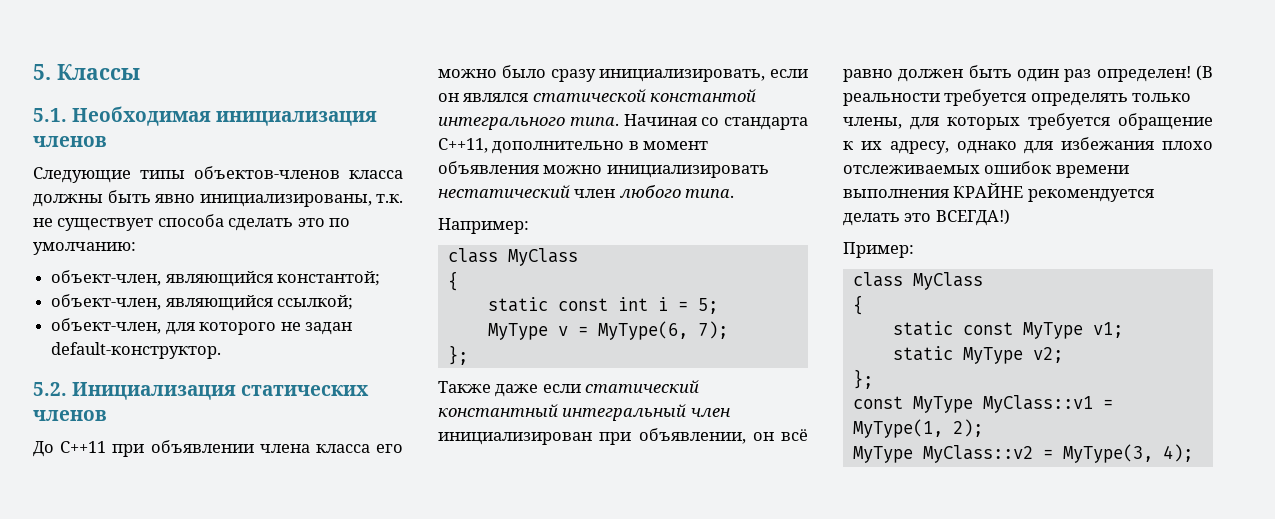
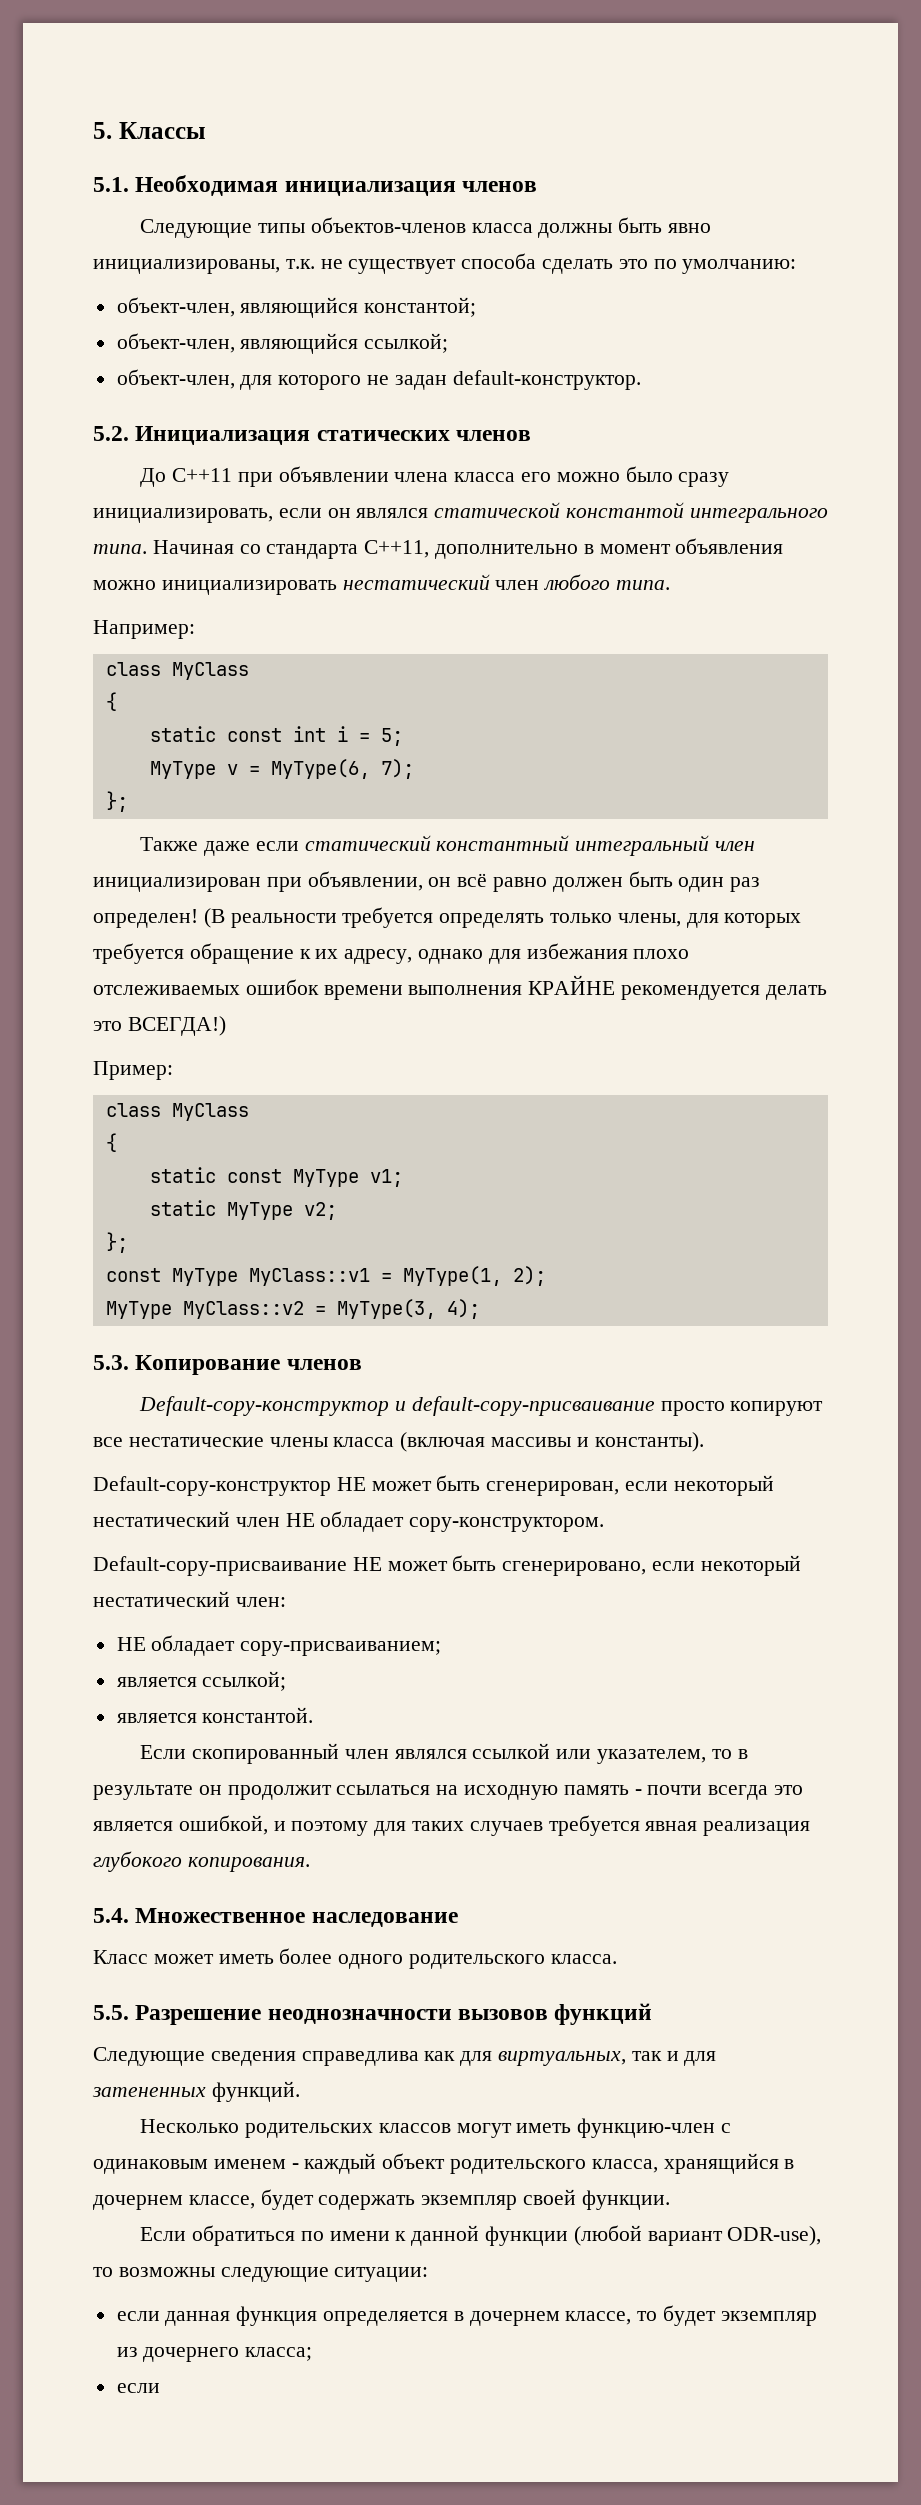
(1193, 453) none -> [93,1355,362,1375] [139,1396,824,1416] [93,1432,704,1452] [93,1475,774,1496] [93,1511,605,1532] [93,1555,801,1576] [93,1591,286,1607] [116,1635,442,1656] [116,1671,287,1691] [116,1707,314,1723] [140,1743,748,1764] [93,1785,804,1800] [93,1815,811,1836] [93,1851,310,1872] [93,1908,458,1927] [93,1948,617,1969] [93,2003,653,2025] [93,2047,717,2066] [92,2081,300,2102] [140,2118,732,2138] [93,2153,795,2174] [93,2189,670,2210] [140,2225,822,2246] [93,2267,429,2282] [116,2305,817,2326] [116,2347,313,2362] [116,2383,160,2393] // 5.3. Копирование членов // Default-copy-конструктор и default-copy-присваивание просто копируют все нестатические члены класса (включая массивы и константы). // Default-copy-конструктор НЕ может быть сгенерирован, если некоторый нестатический член НЕ обладает copy-конструктором. // Default-copy-присваивание НЕ может быть сгенерировано, если некоторый нестатический член: // НЕ обладает copy-присваиванием; // является ссылкой; // является константой. // Если скопированный член являлся ссылкой или указателем, то в результате он продолжит ссылаться на исходную память - почти всегда это является ошибкой, и поэтому для таких случаев требуется явная реализация глубокого копирования. // 5.4. Множественное наследование // Класс может иметь более одного родительского класса. // 5.5. Разрешение неоднозначности вызовов функций // Следующие сведения справедлива как для виртуальных, так и для затененных функций. // Несколько родительских классов могут иметь функцию-член с одинаковым именем - каждый объект родительского класса, хранящийся в дочернем классе, будет содержать экземпляр своей функции. // Если обратиться по имени к данной функции (любой вариант ODR-use), то возможны следующие ситуации: // если данная функция определяется в дочернем классе, то будет экземпляр из дочернего класса; // если

